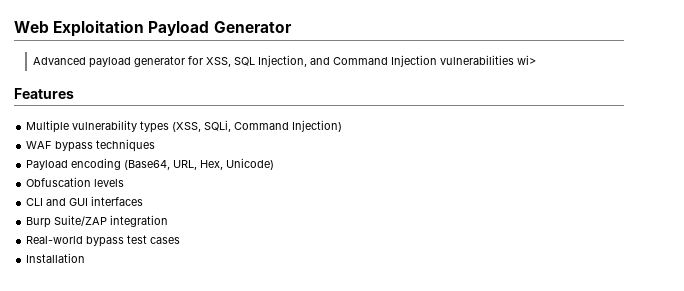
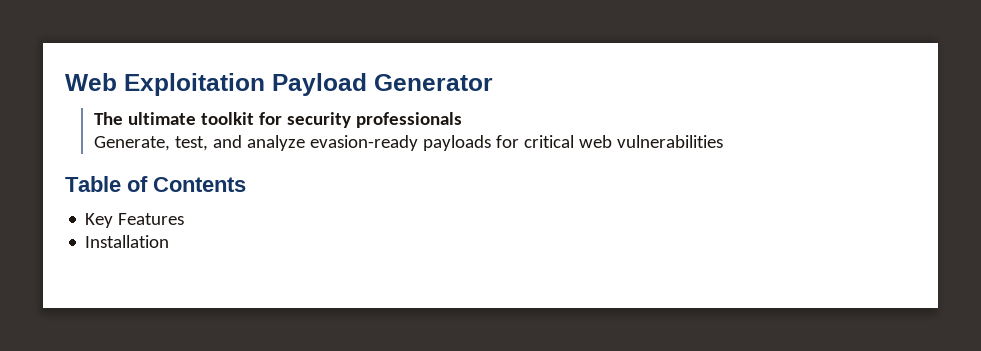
[32,55,536,68] [14,88,74,99] [26,120,343,133] [26,139,156,152] [26,158,275,170] [26,177,125,187] [26,196,144,206] [26,215,169,228] [26,235,181,247] Advanced payload generator for XSS, SQL Injection, and Command Injection vulnerabilities wi> // Features // Multiple vulnerability types (XSS, SQLi, Command Injection) // WAF bypass techniques // Payload encoding (Base64, URL, Hex, Unicode) // Obfuscation levels // CLI and GUI interfaces // Burp Suite/ZAP integration // Real-world bypass test cases -> [93,112,462,128] [93,135,723,151] [65,176,246,192] [85,213,185,228] The ultimate toolkit for security professionals // Generate, test, and analyze evasion-ready payloads for critical web vulnerabilities // Table of Contents // Key Features

